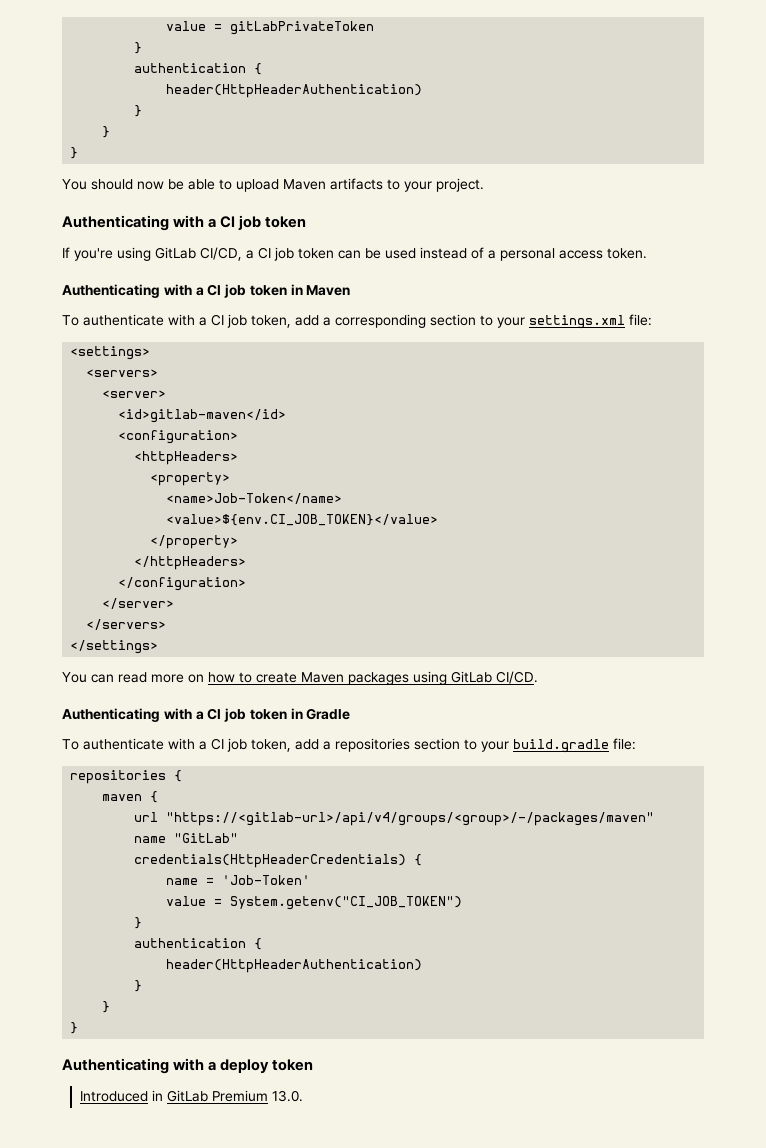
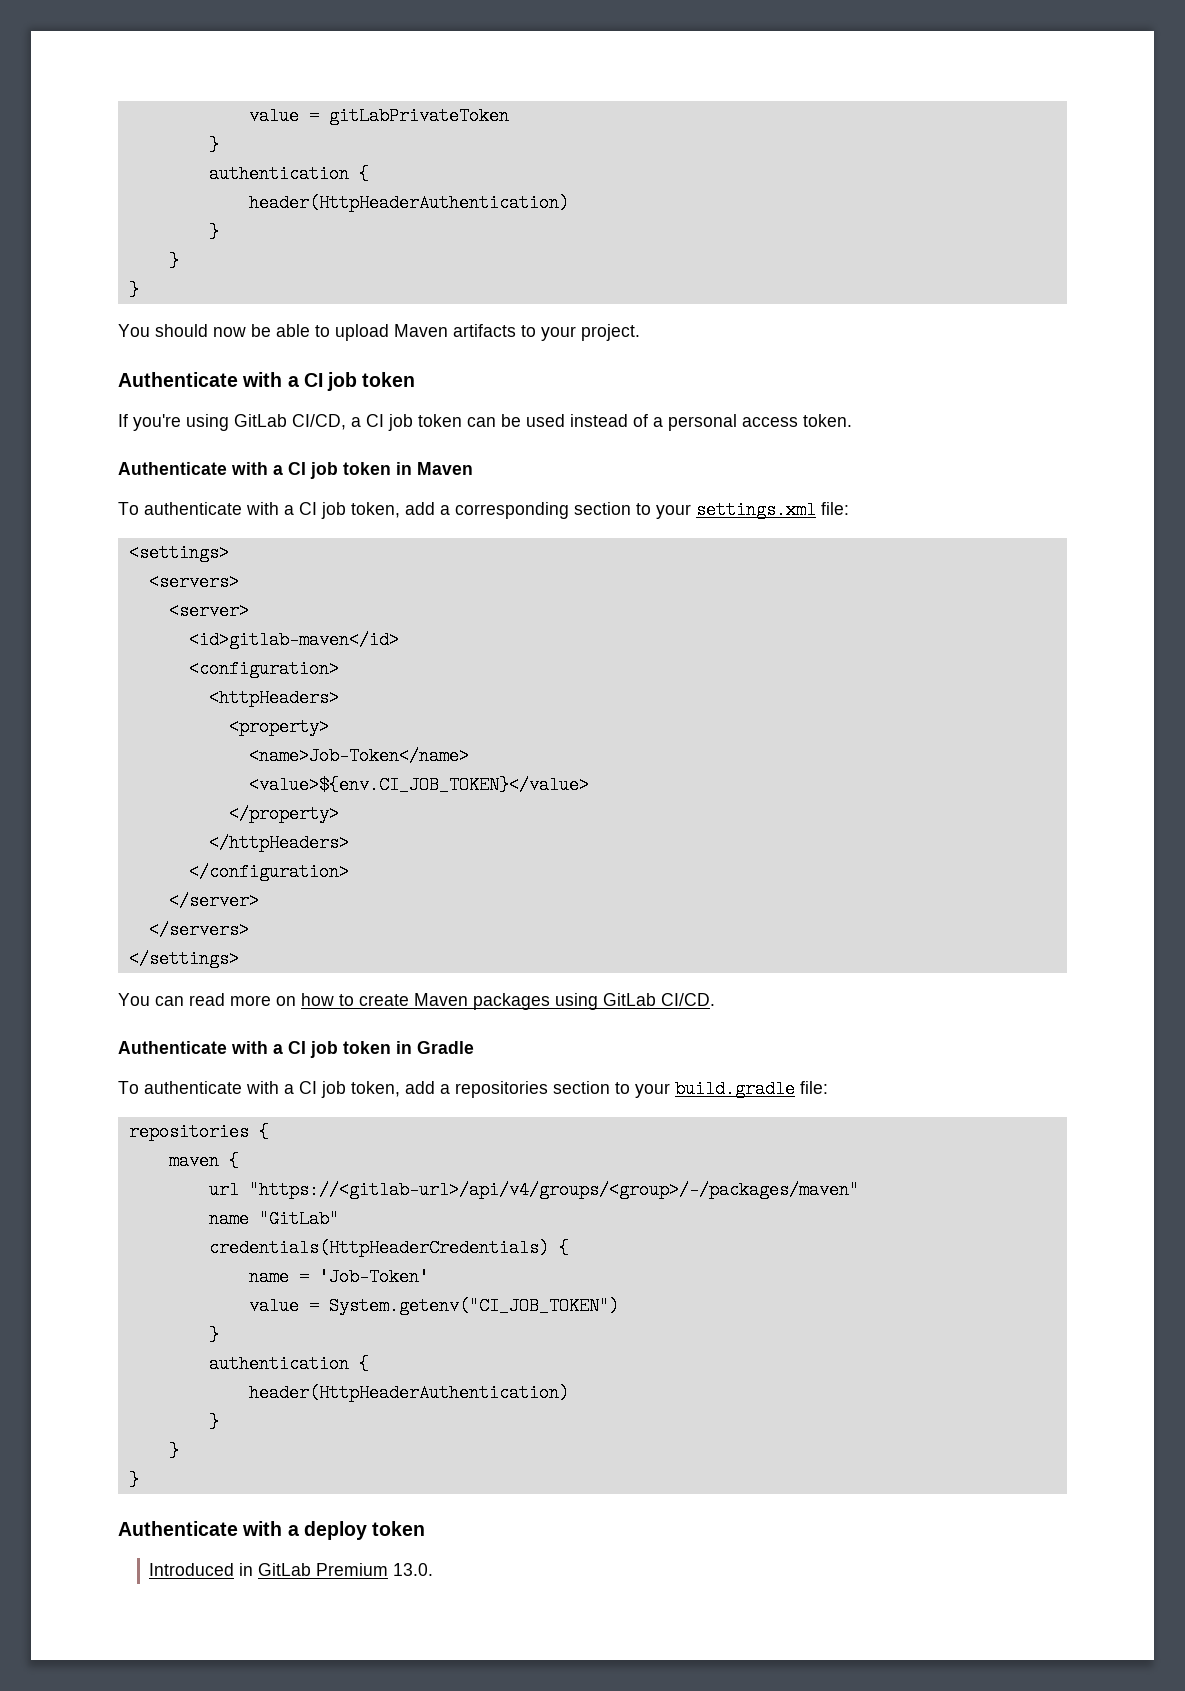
[62,215,169,231] Authenticating -> [118,372,238,387] Authenticate
[62,284,160,298] Authenticating -> [118,462,227,475] Authenticate
[62,708,160,722] Authenticating -> [118,1041,227,1054] Authenticate
[62,1058,169,1074] Authenticating -> [118,1521,238,1536] Authenticate

